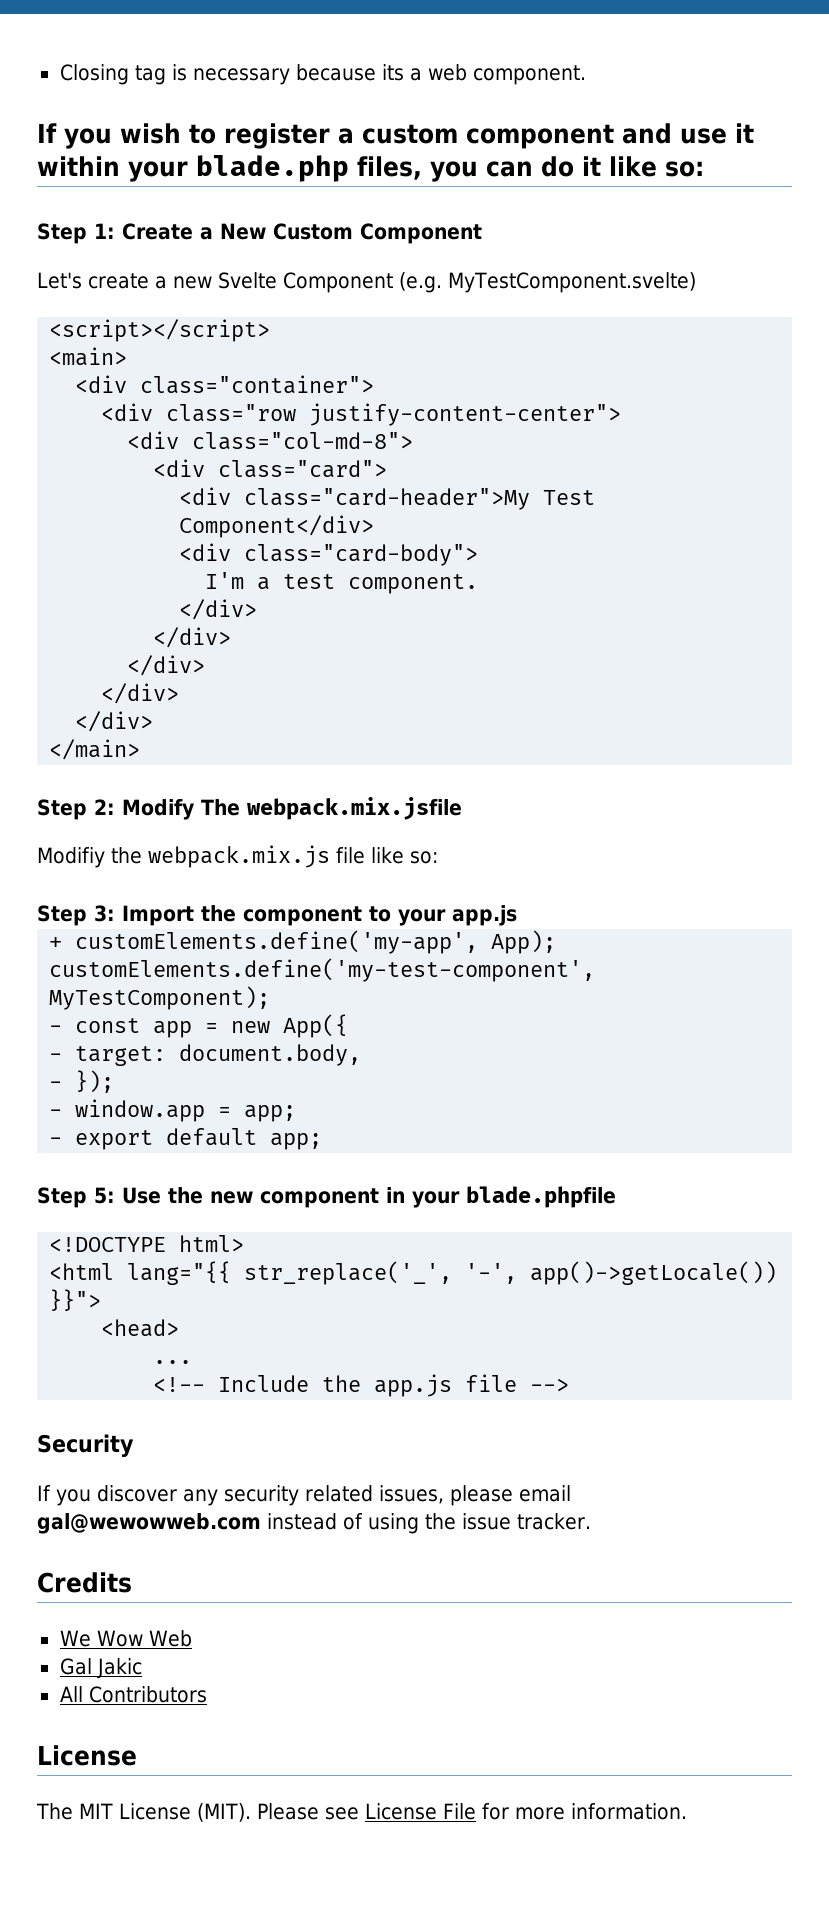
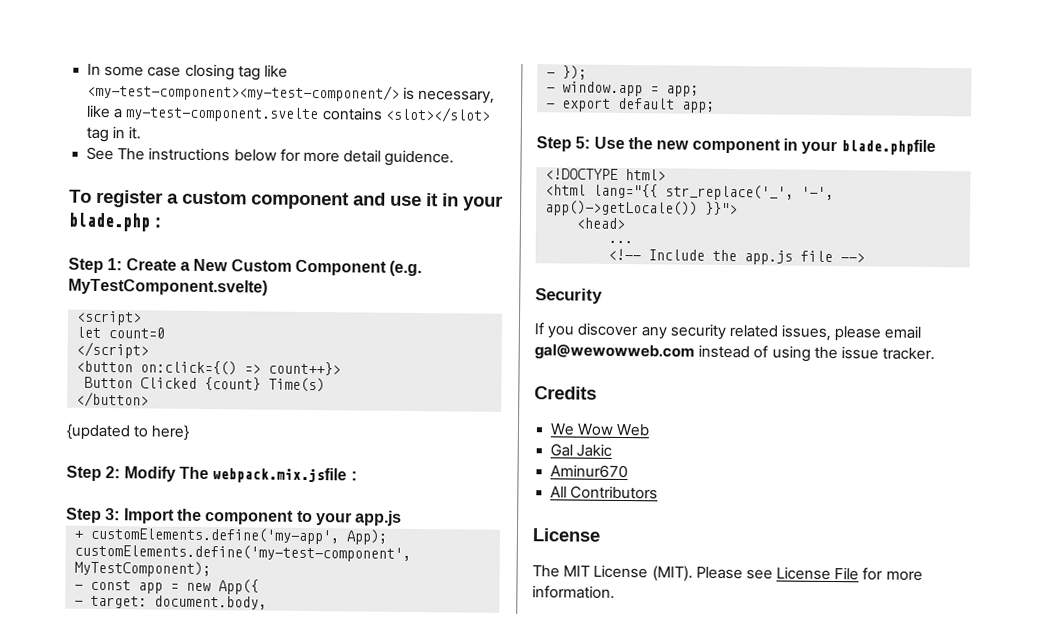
[59,64,586,85] [37,123,216,149] Closing tag is necessary because its a web component. // If you wish to -> [87,63,288,81] [87,82,496,104] [86,104,491,123] [86,126,142,143] [86,146,455,167] [69,189,92,203] In some case closing tag like <my-test-component><my-test-component/> is necessary, like a my-test-component.svelte contains <slot></slot> tag in it. // See The instructions below for more detail guidence. // To
[37,156,120,176] within -> [442,193,459,207] in
[357,156,704,182] files, you can do it like so: -> [154,217,161,228] :
[37,272,696,293] [49,319,271,342] [49,347,128,366] [75,375,375,394] [101,403,622,426] [127,431,414,450] [153,459,388,478] [179,487,596,510] [179,515,375,538] [179,543,479,566] [205,572,479,594] [179,599,258,620] [153,627,232,648] [127,655,206,676] [101,683,180,704] [75,711,154,732] [49,739,141,760] // Let's create a new Svelte Component (e.g. MyTestComponent.svelte) // <script></script> // <main> // <div class="container"> // <div class="row justify-content-center"> // <div class="col-md-8"> // <div class="card"> // <div class="card-header">My Test Component</div> // <div class="card-body"> // I'm a test component. // </div> // </div> // </div> // </div> // </div> // </main> -> [389,260,423,277] [68,278,268,296] [76,310,143,326] [76,326,166,339] [76,341,150,359] [76,360,342,376] [84,376,326,393] [76,391,150,408] [66,423,190,441] (e.g. MyTestComponent.svelte) // <script> // let count=0 // </script> // <button on:click={() => count++}> // Button Clicked {count} Time(s) // </button> // {updated to here}
[37,845,438,868] // Modifiy the webpack.mix.js file like so: -> [350,471,357,481] :
(142, 1668) none -> [550,464,629,479] // Aminur670

